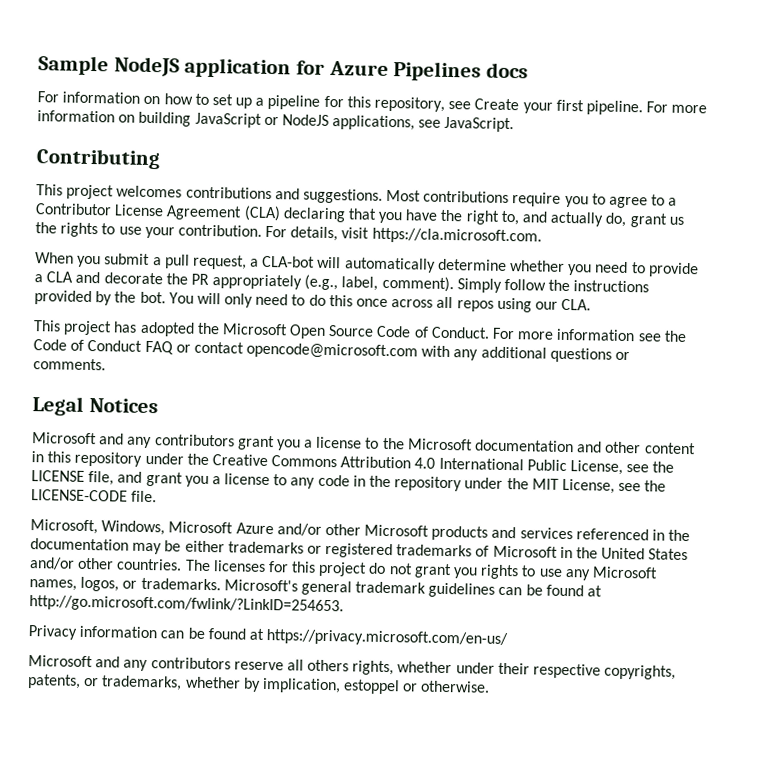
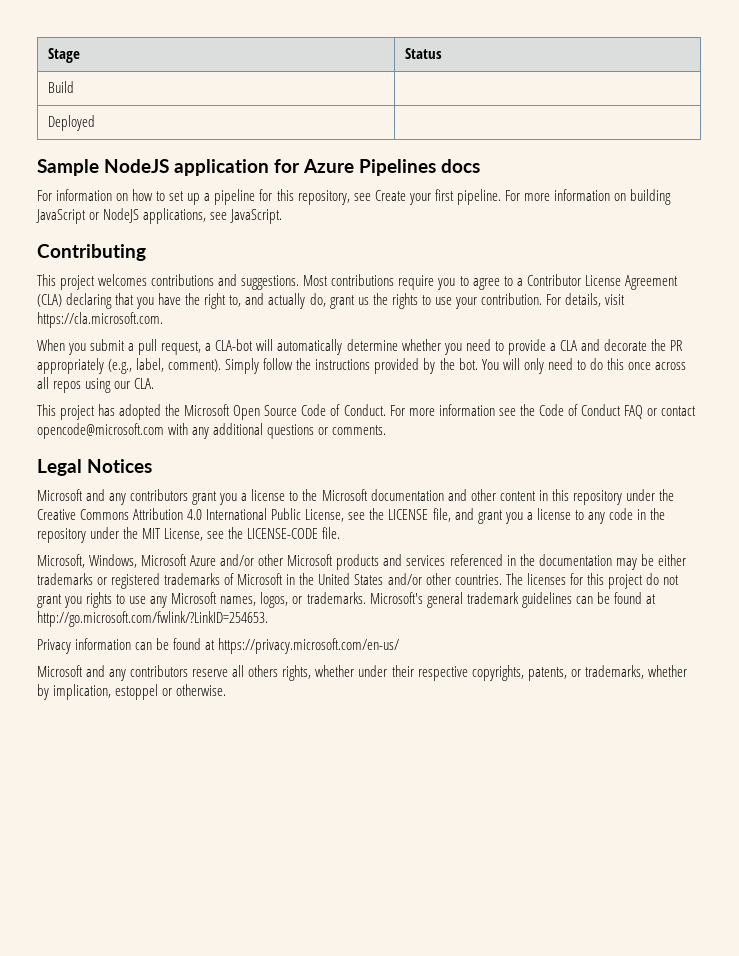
(38, 65) none -> [47,48,80,63] [404,48,442,59] [47,81,74,93] [47,115,95,131] Stage | Status // Build | // Deployed | //

